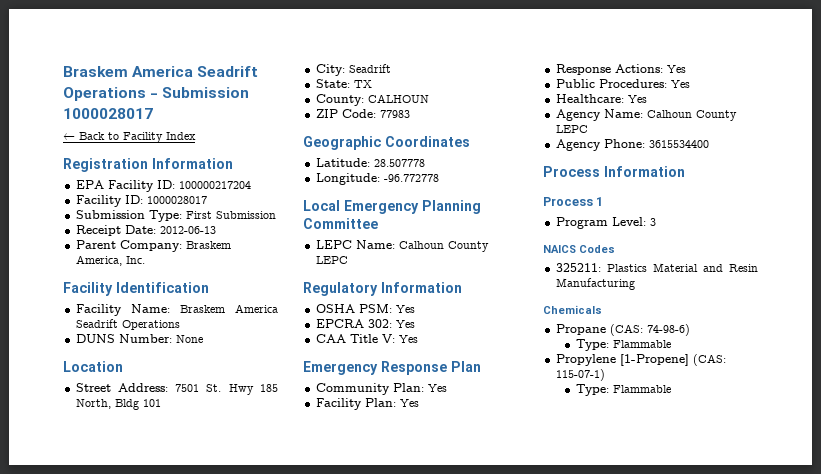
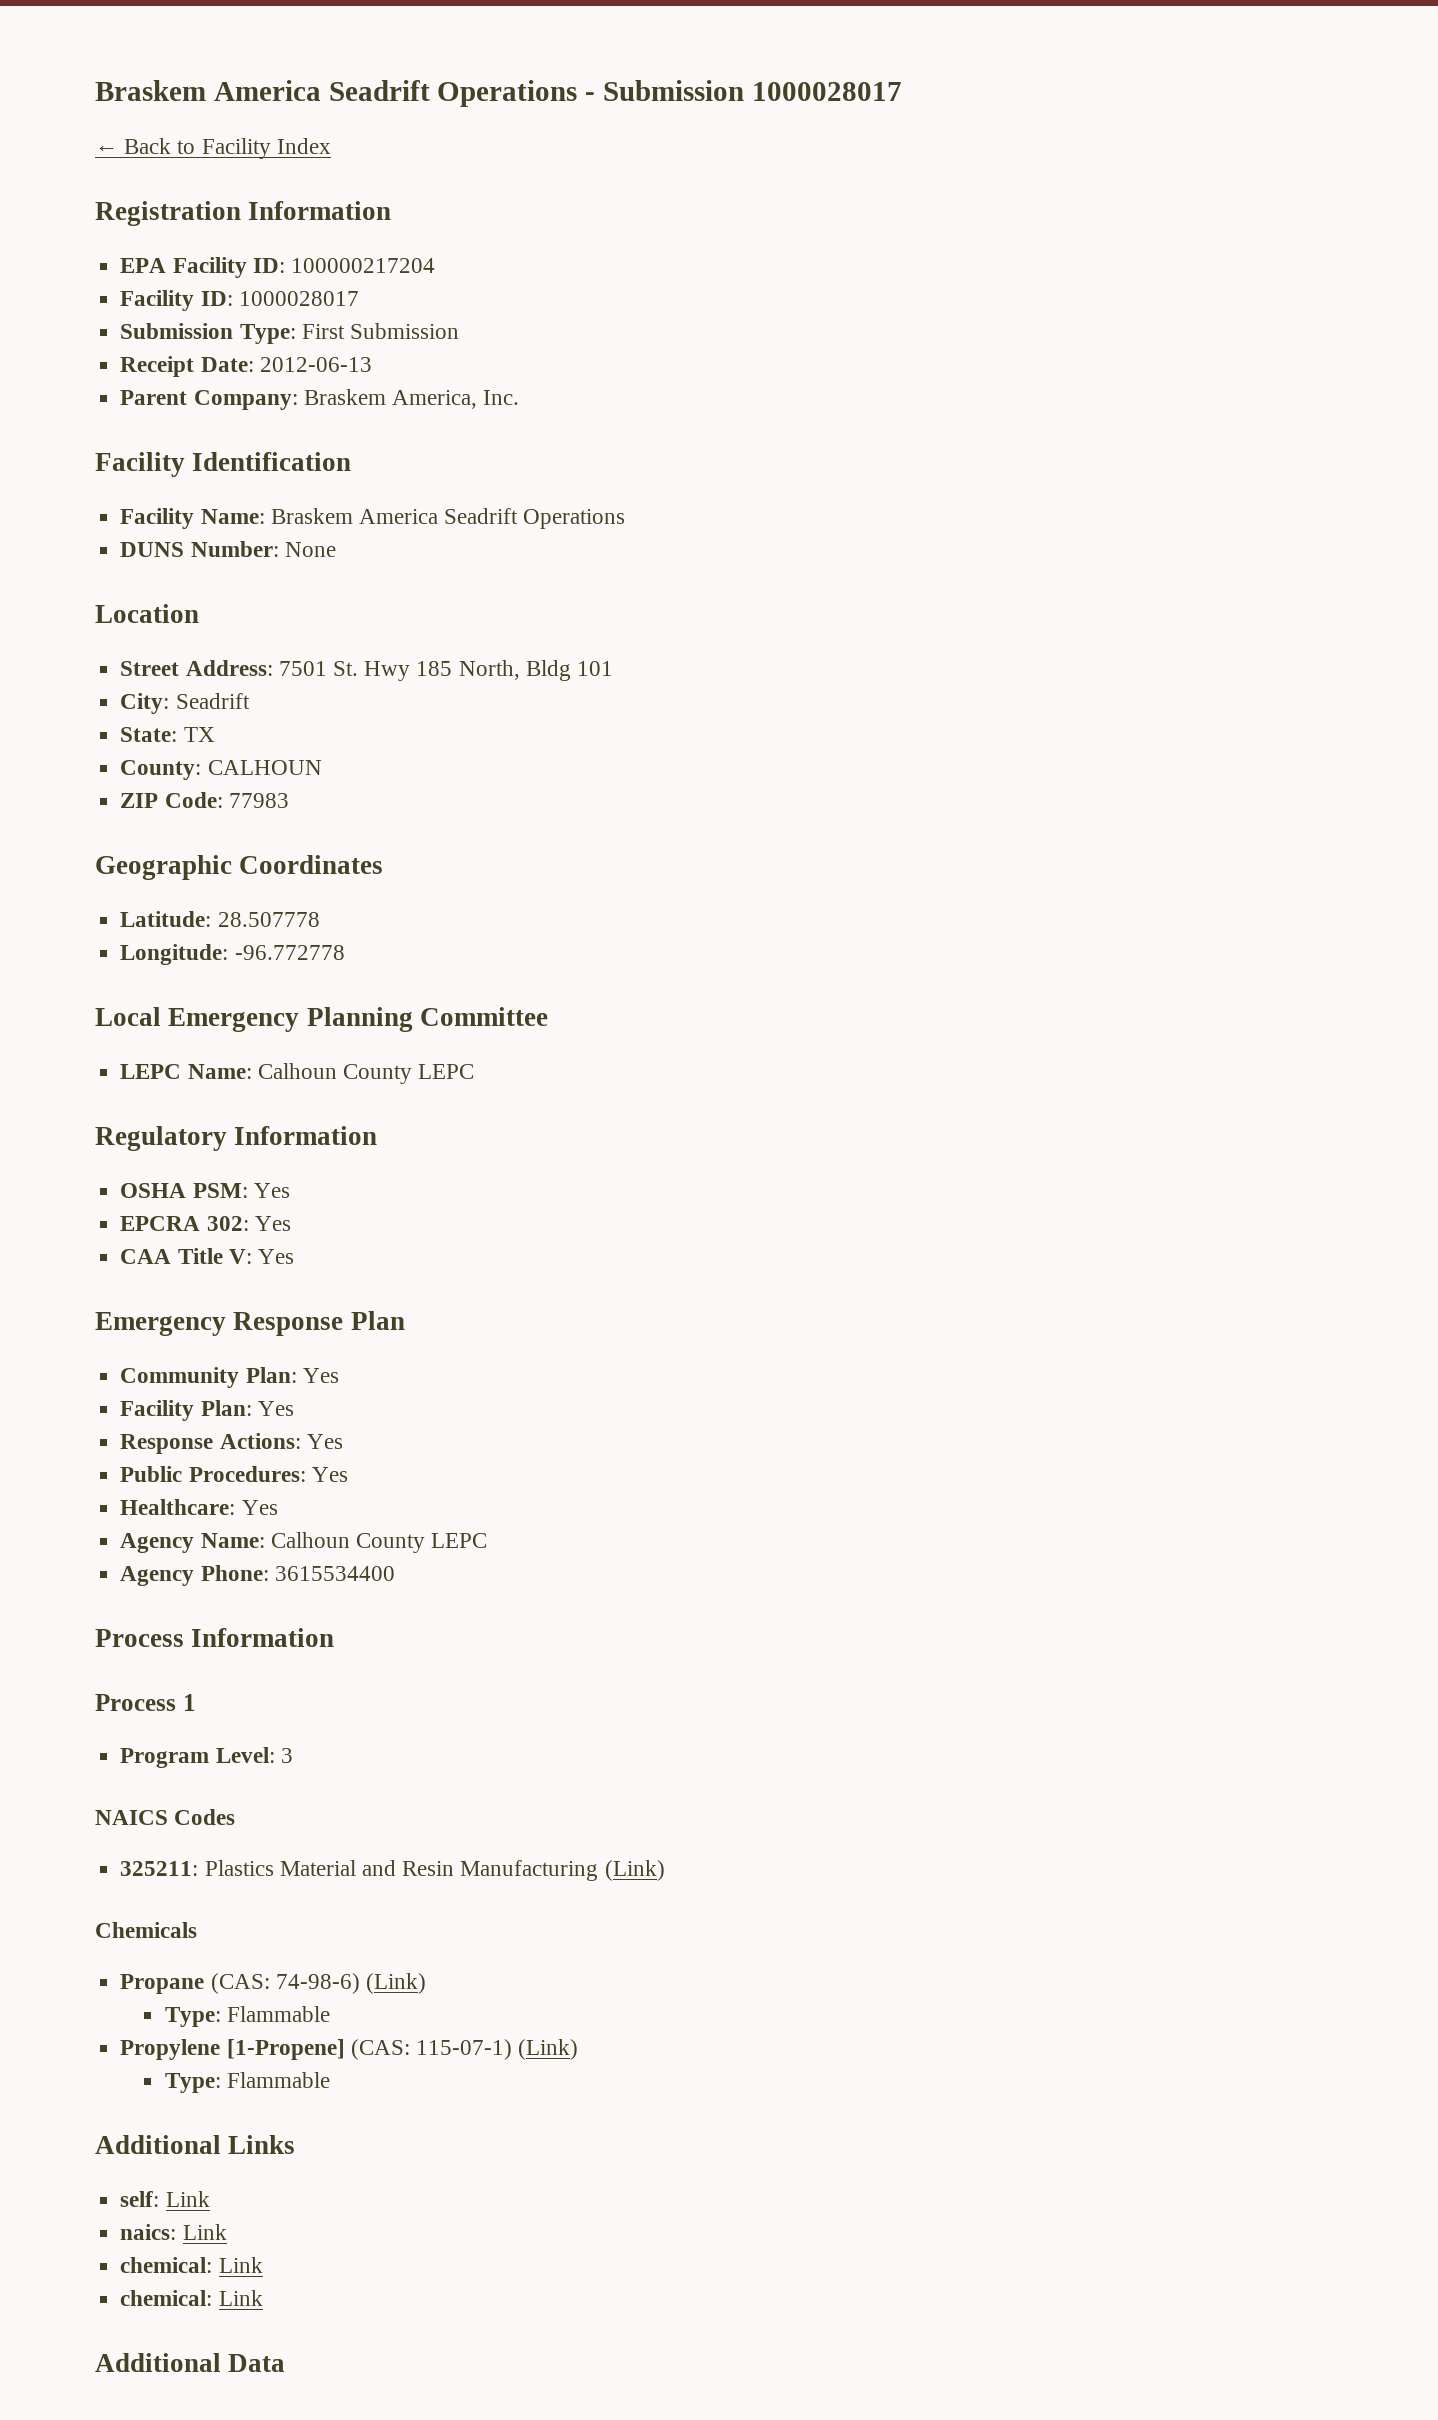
(635, 284) none -> [604,1860,665,1881] (Link)
(690, 330) none -> [365,1973,426,1994] (Link)
[575,384,671,396] // Type: Flammable -> [518,2039,579,2060] [165,2072,331,2093] [95,2135,296,2154] [120,2191,210,2207] [120,2224,227,2240] [120,2257,263,2273] [120,2290,263,2306] [95,2353,286,2372] (Link) // Type: Flammable // Additional Links // self: Link // naics: Link // chemical: Link // chemical: Link // Additional Data

